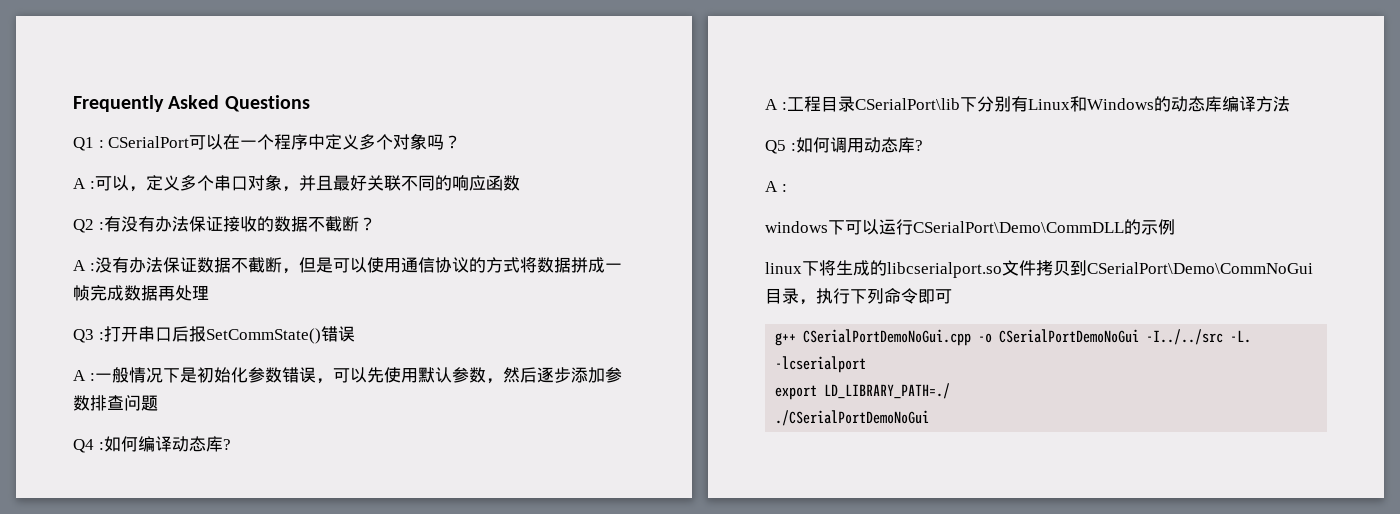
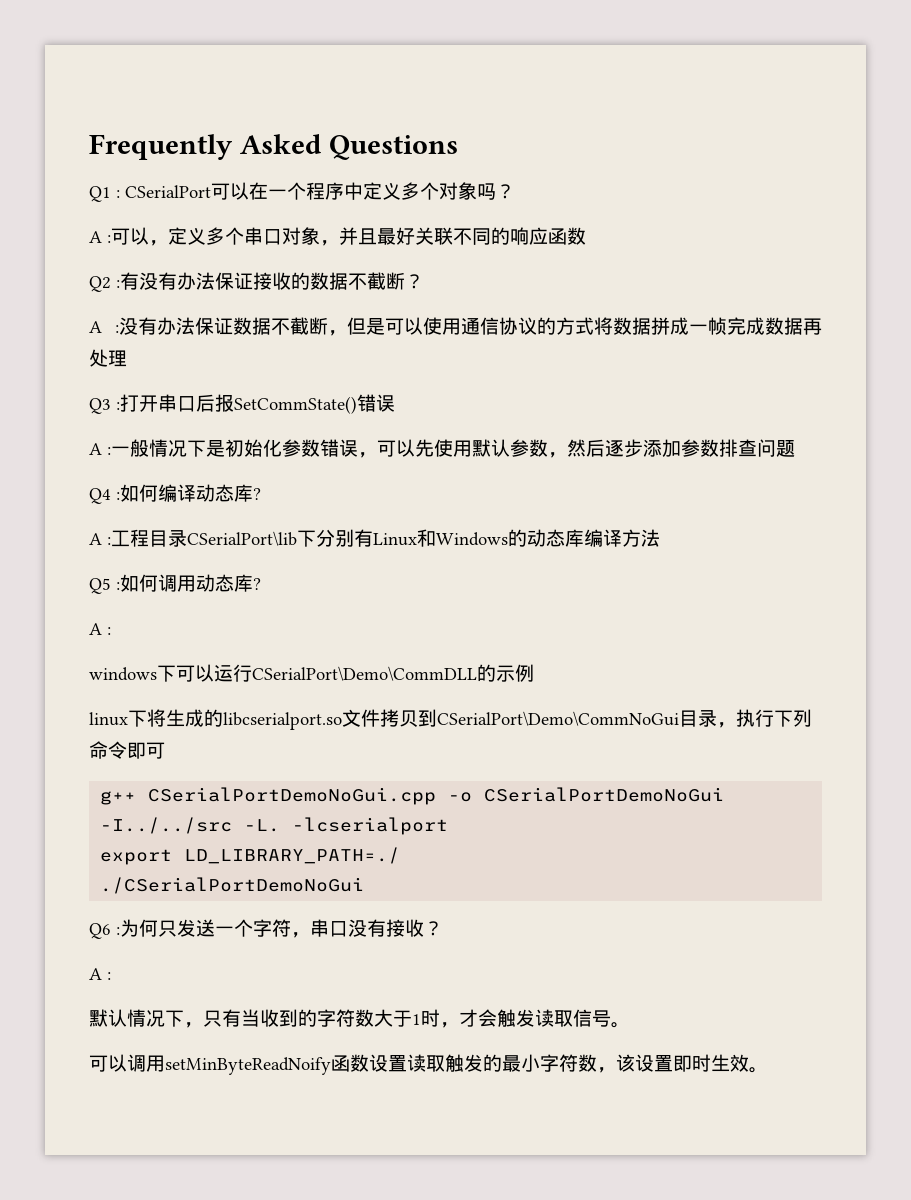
(930, 418) none -> [89,919,443,939] [89,968,111,980] [89,1009,630,1028] [89,1054,768,1075] // Q6 :为何只发送一个字符，串口没有接收？ // A : // 默认情况下，只有当收到的字符数大于1时，才会触发读取信号。 // 可以调用setMinByteReadNoify函数设置读取触发的最小字符数，该设置即时生效。

